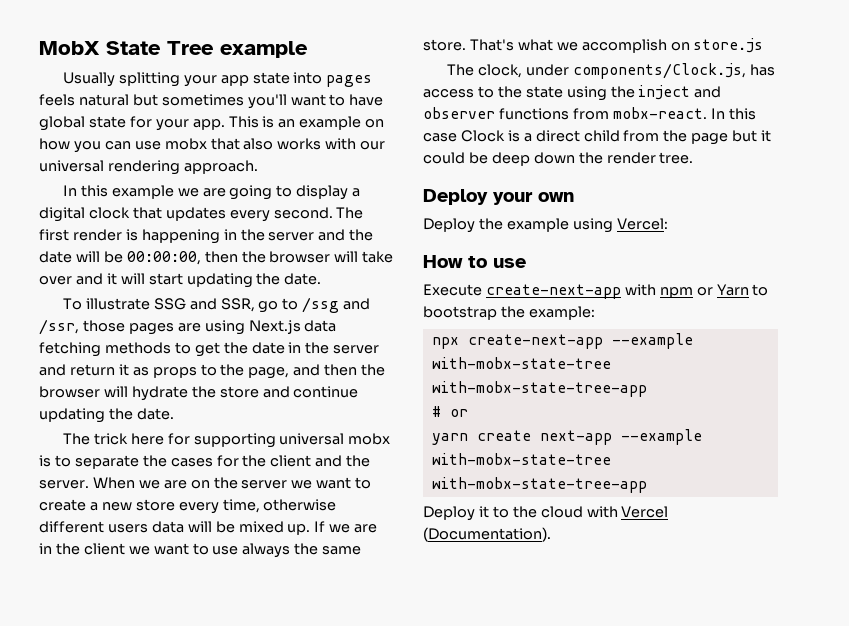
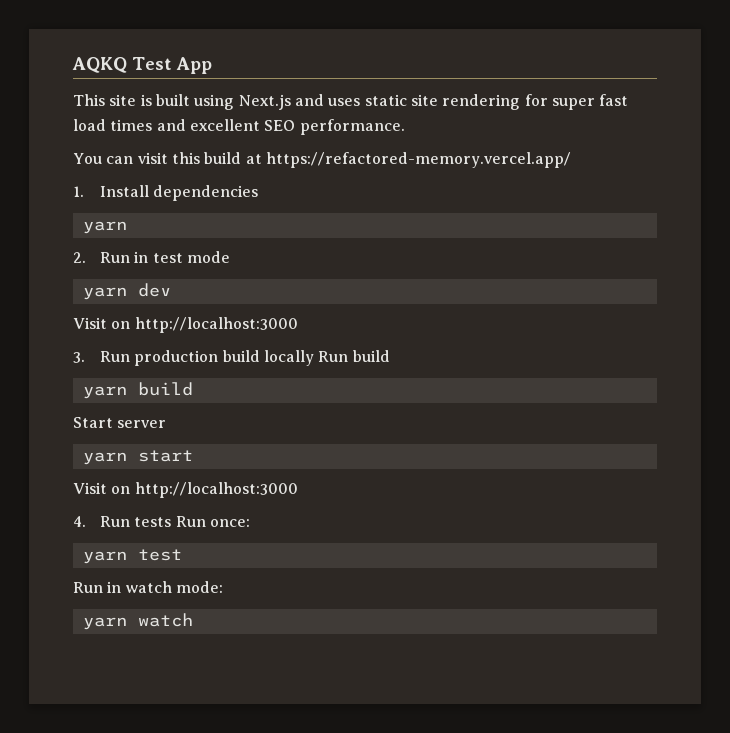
[39,41,308,58] [62,72,373,87] [39,94,384,109] [39,116,385,131] [39,138,386,153] [39,160,258,175] [62,185,361,200] [39,207,364,222] [39,229,374,244] [39,251,394,265] [39,273,322,288] [62,297,371,313] [39,319,337,335] [39,342,380,357] [39,364,386,379] [39,386,359,401] [39,408,174,423] [62,433,391,448] [39,455,371,469] [39,477,372,489] [39,499,337,514] [39,521,378,535] [39,543,362,558] [423,38,764,53] [446,63,775,79] [423,85,722,101] [423,107,756,120] [423,130,772,145] [423,152,694,166] [423,189,574,205] [423,218,668,233] [423,255,526,268] [423,284,769,299] [423,306,595,320] [431,333,693,349] [431,357,611,369] [431,381,647,397] [431,406,468,417] [431,429,702,445] [431,453,611,465] [431,477,647,493] [423,506,669,521] [423,527,551,542] MobX State Tree example // Usually splitting your app state into pages feels natural but sometimes you'll want to have global state for your app. This is an example on how you can use mobx that also works with our universal rendering approach. // In this example we are going to display a digital clock that updates every second. The first render is happening in the server and the date will be 00:00:00, then the browser will take over and it will start updating the date. // To illustrate SSG and SSR, go to /ssg and /ssr, those pages are using Next.js data fetching methods to get the date in the server and return it as props to the page, and then the browser will hydrate the store and continue updating the date. // The trick here for supporting universal mobx is to separate the cases for the client and the server. When we are on the server we want to create a new store every time, otherwise different users data will be mixed up. If we are in the client we want to use always the same store. That's what we accomplish on store.js // The clock, under components/Clock.js, has access to the state using the inject and observer functions from mobx-react. In this case Clock is a direct child from the page but it could be deep down the render tree. // Deploy your own // Deploy the example using Vercel: // How to use // Execute create-next-app with npm or Yarn to bootstrap the example: // npx create-next-app --example with-mobx-state-tree with-mobx-state-tree-app // # or // yarn create next-app --example with-mobx-state-tree with-mobx-state-tree-app // Deploy it to the cloud with Vercel (Documentation). -> [72,57,212,74] [73,94,629,110] [73,119,405,135] [73,152,571,168] [73,185,259,201] [82,221,127,234] [73,251,231,263] [82,283,171,300] [73,317,298,333] [73,350,390,366] [82,382,193,399] [73,417,167,428] [82,450,193,465] [73,482,298,498] [73,516,251,527] [82,549,182,564] [73,581,223,593] [82,613,193,630] AQKQ Test App // This site is built using Next.js and uses static site rendering for super fast load times and excellent SEO performance. // You can visit this build at https://refactored-memory.vercel.app/ // 1. Install dependencies // yarn // 2. Run in test mode // yarn dev // Visit on http://localhost:3000 // 3. Run production build locally Run build // yarn build // Start server // yarn start // Visit on http://localhost:3000 // 4. Run tests Run once: // yarn test // Run in watch mode: // yarn watch

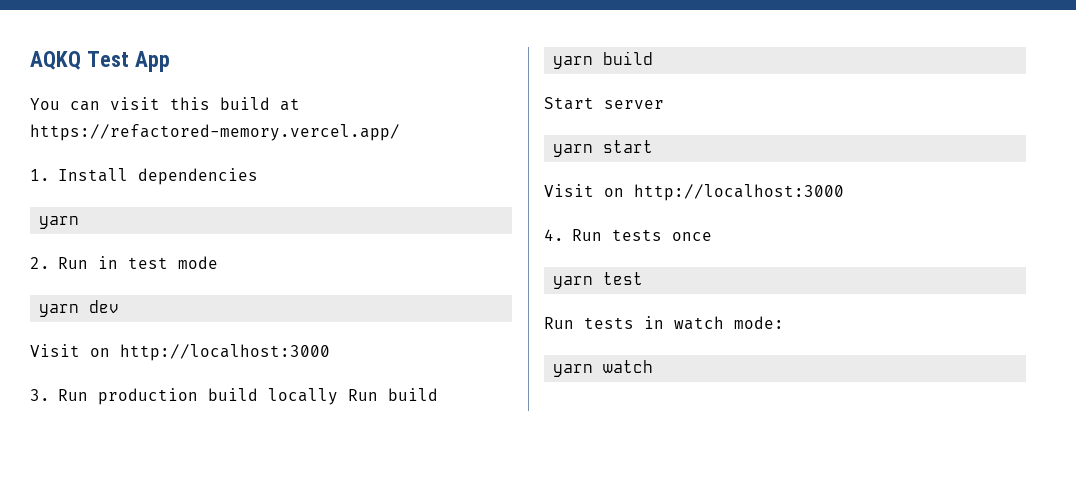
[73,94,629,110] [73,119,405,135] // This site is built using Next.js and uses static site rendering for super fast load times and excellent SEO performance. -> (170, 61) none
[175,516,251,527] Run once: -> [672,232,713,241] once
(103, 587) none -> [584,317,634,329] tests

